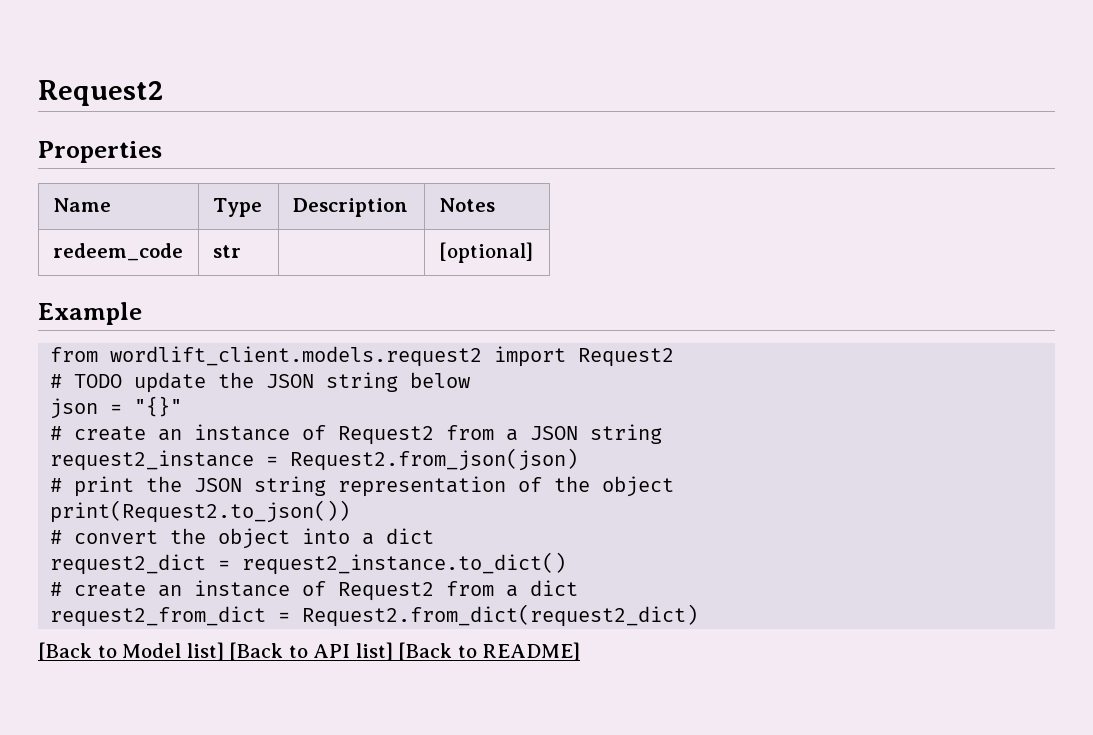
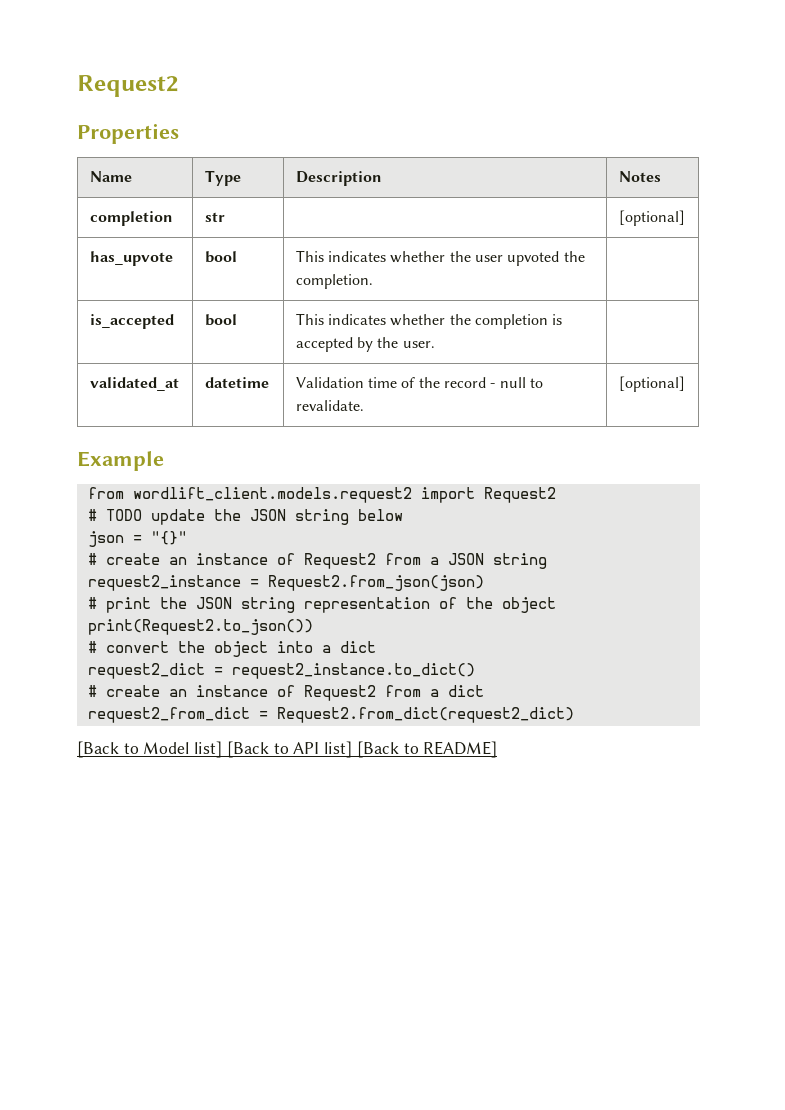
[52,243,183,261] redeem_code -> [89,211,173,226] completion
(533, 252) none -> [89,251,173,266] [204,251,237,263] [295,250,585,266] [295,274,373,289] [89,314,174,329] [204,314,237,326] [295,313,563,329] [295,337,435,352] [89,377,179,391] [204,377,269,388] [295,377,544,388] [295,400,364,411] [618,376,685,392] // has_upvote | bool | This indicates whether the user upvoted the completion. | // is_accepted | bool | This indicates whether the completion is accepted by the user. | // validated_at | datetime | Validation time of the record - null to revalidate. | [optional]

